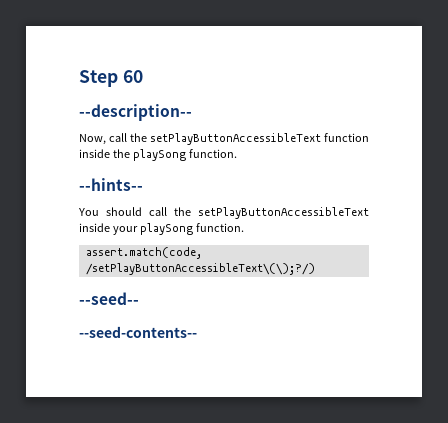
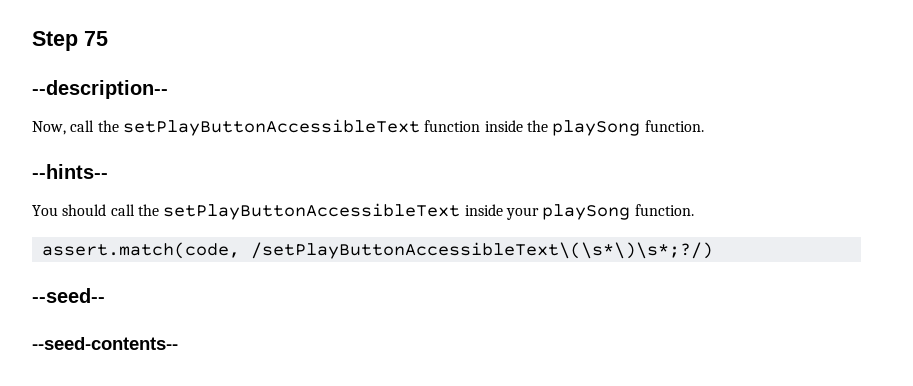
[122,70,143,83] 60 -> [84,31,108,46] 75
[85,263,315,275] /setPlayButtonAccessibleText\(\);?/) -> [250,242,713,259] /setPlayButtonAccessibleText\(\s*\)\s*;?/)

